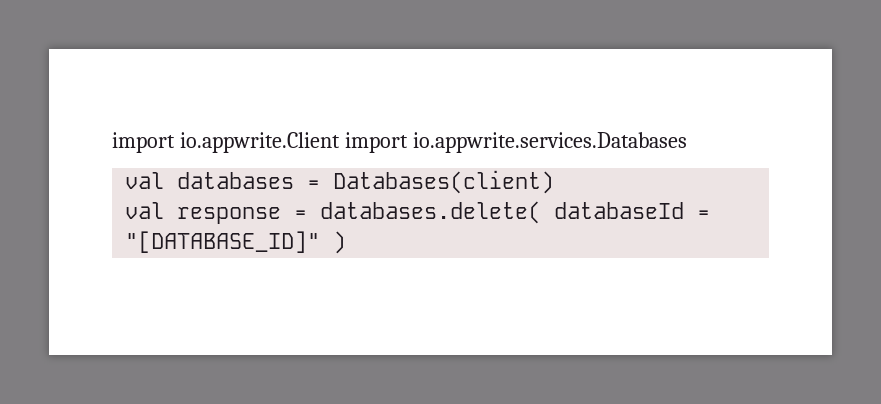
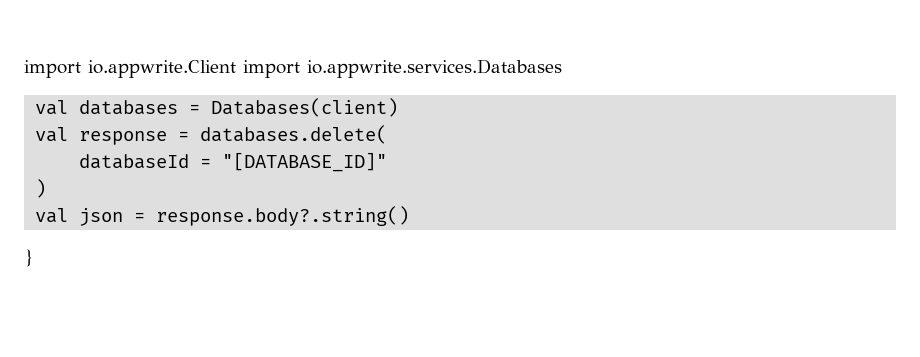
(542, 212) none -> (388, 134) //
(321, 242) none -> (388, 162) //
(347, 242) none -> [35,206,410,226] [24,249,34,267] // val json = response.body?.string() // }

